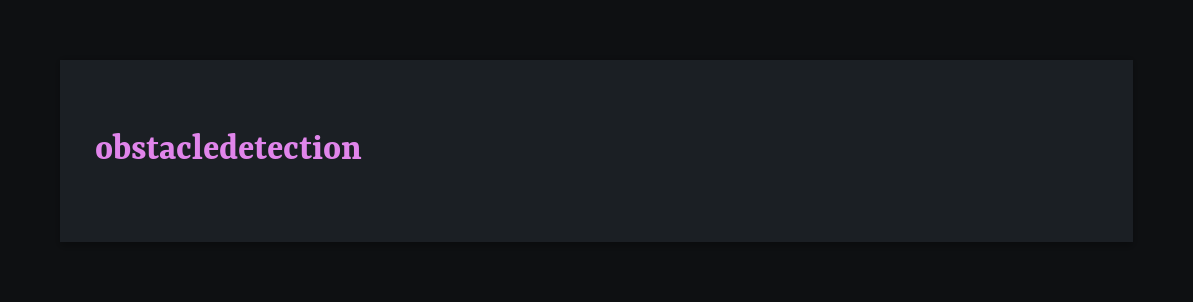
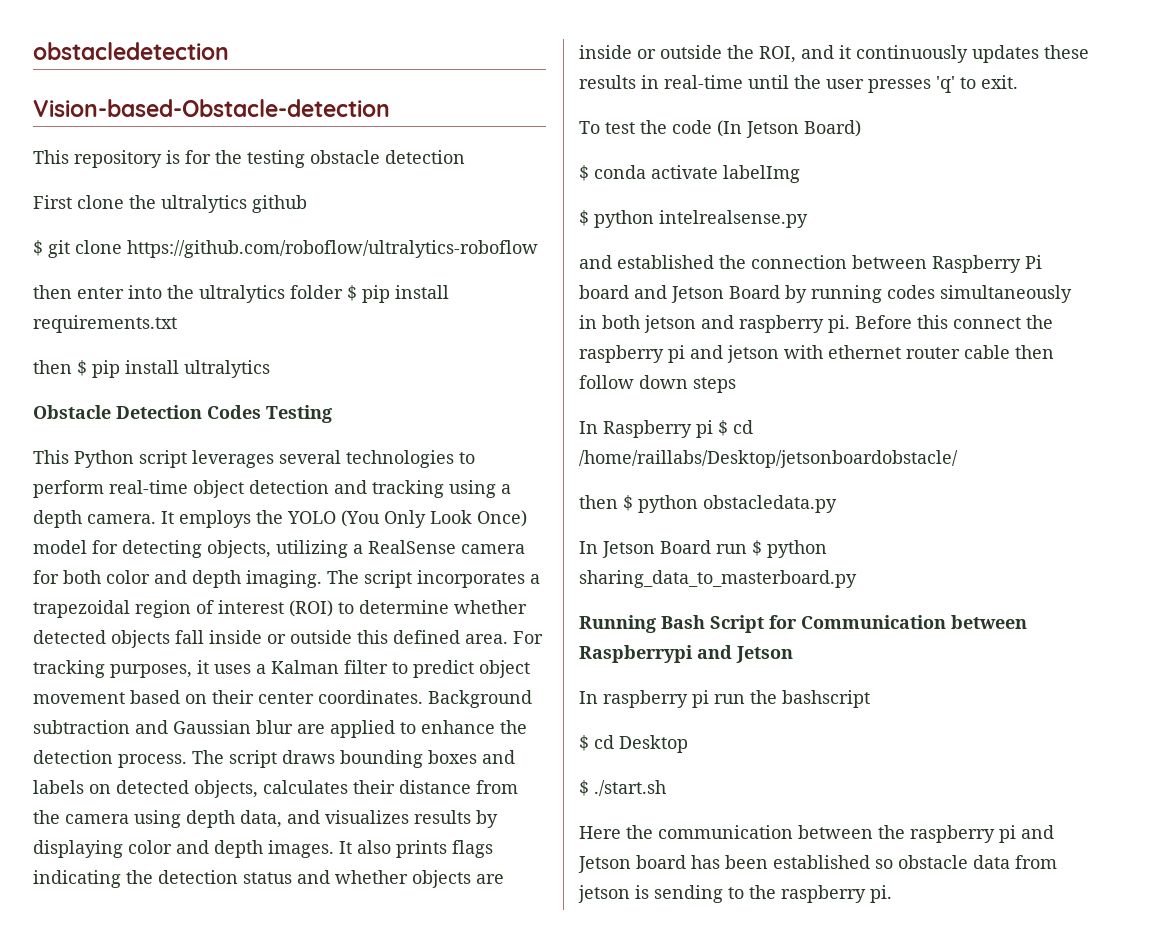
(362, 146) none -> [33,99,390,117] [33,150,465,168] [33,195,307,213] [33,240,538,258] [33,285,449,303] [33,315,177,333] [33,360,270,378] [33,405,332,423] [33,450,475,468] [33,480,511,498] [33,510,527,528] [33,540,525,558] [33,570,540,588] [33,600,527,618] [33,630,543,648] [33,660,530,678] [33,690,532,708] [33,720,527,738] [33,750,515,768] [33,780,518,798] [33,810,498,828] [33,840,493,858] [33,870,504,888] [579,45,1089,63] [579,75,1018,93] [579,120,861,138] [579,165,800,183] [579,210,808,228] [579,255,1042,273] [579,285,1072,303] [579,315,1053,333] [579,345,1054,363] [579,375,736,393] [579,420,753,438] [579,450,958,468] [579,495,837,513] [579,540,827,558] [579,570,857,588] [579,615,1027,633] [579,645,793,663] [579,690,870,708] [579,735,688,753] [579,780,666,796] [579,825,1054,843] [578,855,1057,873] [578,885,892,903] // Vision-based-Obstacle-detection // This repository is for the testing obstacle detection // First clone the ultralytics github // $ git clone https://github.com/roboflow/ultralytics-roboflow // then enter into the ultralytics folder $ pip install requirements.txt // then $ pip install ultralytics // Obstacle Detection Codes Testing // This Python script leverages several technologies to perform real-time object detection and tracking using a depth camera. It employs the YOLO (You Only Look Once) model for detecting objects, utilizing a RealSense camera for both color and depth imaging. The script incorporates a trapezoidal region of interest (ROI) to determine whether detected objects fall inside or outside this defined area. For tracking purposes, it uses a Kalman filter to predict object movement based on their center coordinates. Background subtraction and Gaussian blur are applied to enhance the detection process. The script draws bounding boxes and labels on detected objects, calculates their distance from the camera using depth data, and visualizes results by displaying color and depth images. It also prints flags indicating the detection status and whether objects are inside or outside the ROI, and it continuously updates these results in real-time until the user presses 'q' to exit. // To test the code (In Jetson Board) // $ conda activate labelImg // $ python intelrealsense.py // and established the connection between Raspberry Pi board and Jetson Board by running codes simultaneously in both jetson and raspberry pi. Before this connect the raspberry pi and jetson with ethernet router cable then follow down steps // In Raspberry pi $ cd /home/raillabs/Desktop/jetsonboardobstacle/ // then $ python obstacledata.py // In Jetson Board run $ python sharing_data_to_masterboard.py // Running Bash Script for Communication between Raspberrypi and Jetson // In raspberry pi run the bashscript // $ cd Desktop // $ ./start.sh // Here the communication between the raspberry pi and Jetson board has been established so obstacle data from jetson is sending to the raspberry pi.

